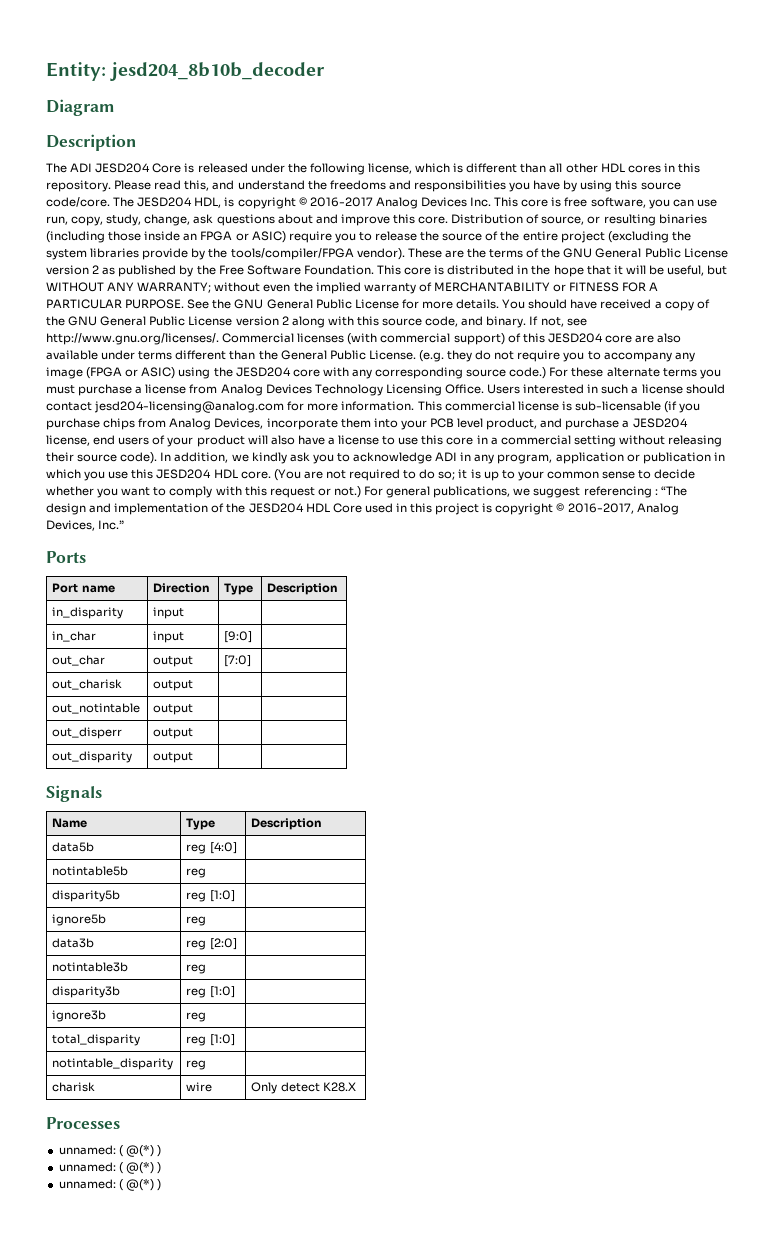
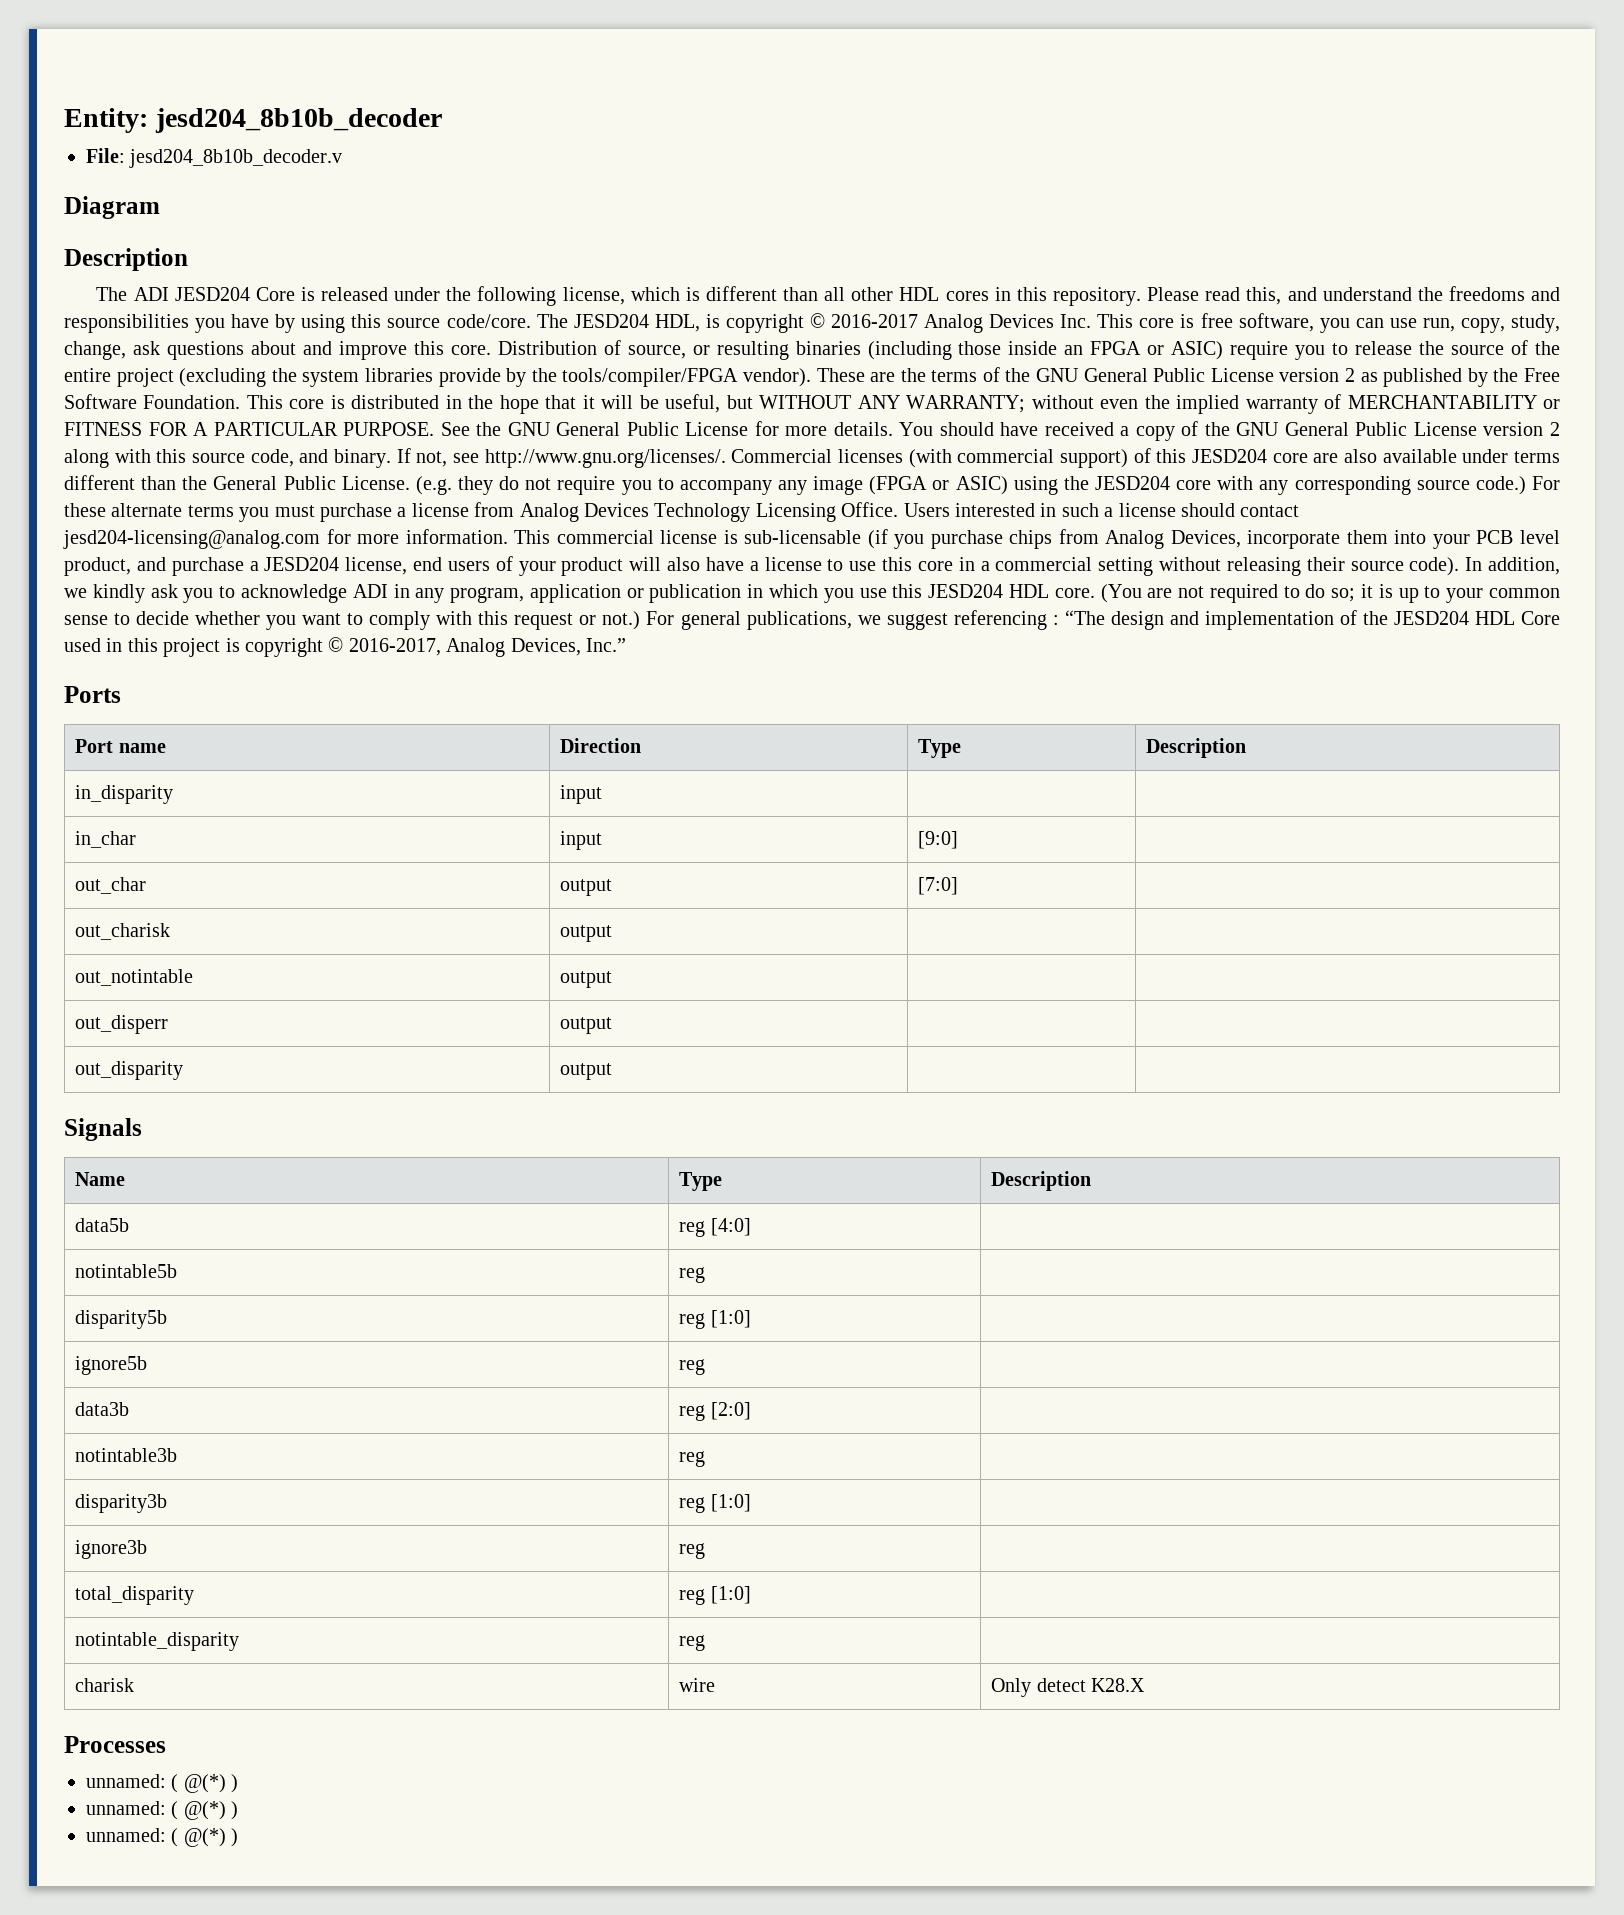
(326, 71) none -> [86,148,343,168] // File: jesd204_8b10b_decoder.v

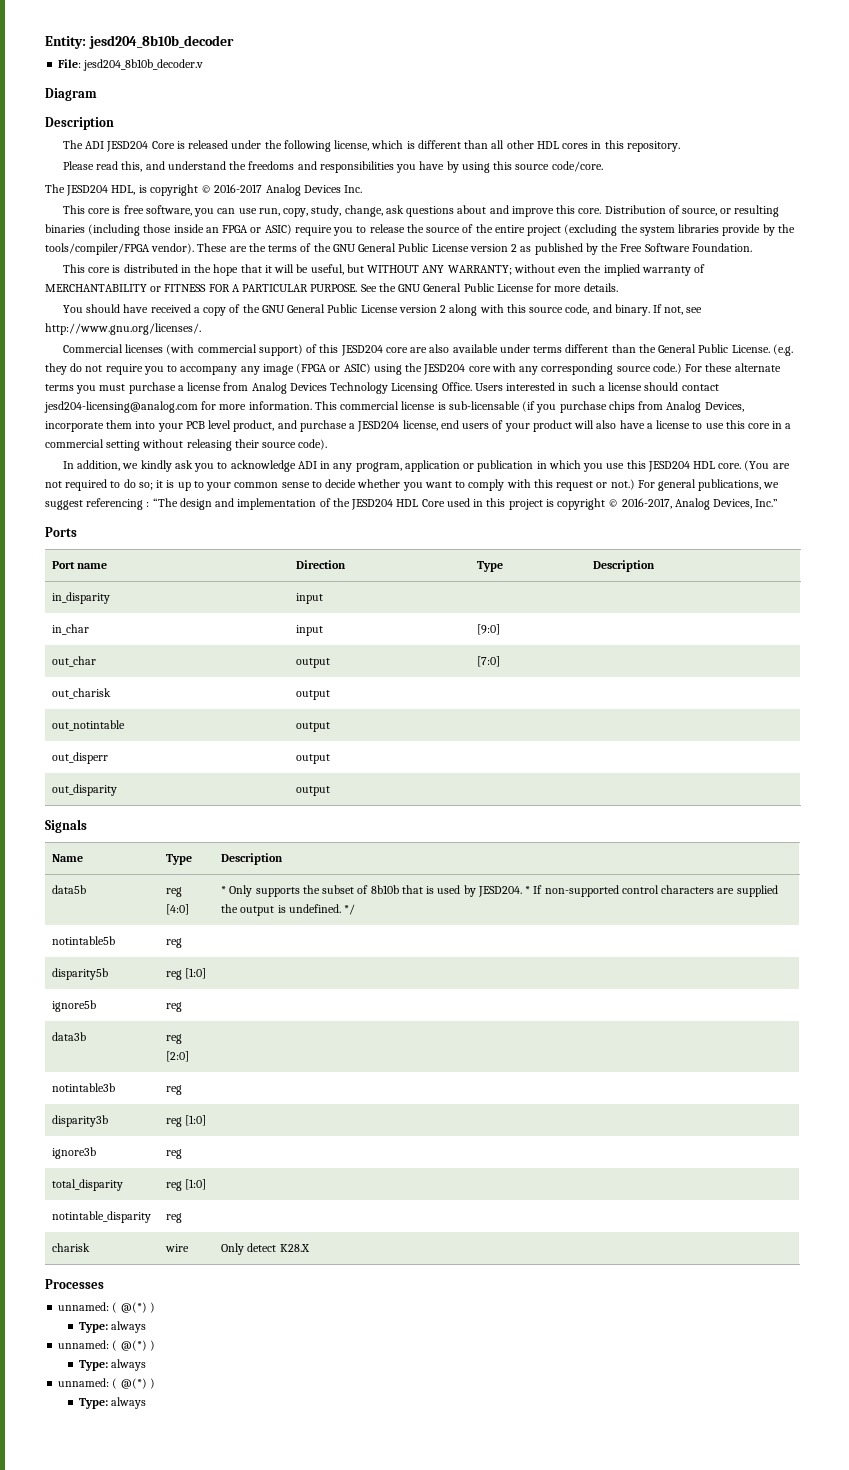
(1141, 296) none -> (680, 146) //
(531, 321) none -> (603, 166) //
(1092, 321) none -> (363, 189) //
(241, 402) none -> (752, 247) //
(893, 429) none -> (618, 287) //
(726, 458) none -> (201, 329) //
(1460, 566) none -> (328, 444) //
(751, 1227) none -> [221,885,778,897] [221,904,356,916] * Only supports the subset of 8b10b that is used by JESD204. * If non-supported control characters are supplied the output is undefined. */
[86,1801,239,1820] [86,1828,239,1847] // unnamed: ( @(*) ) // unnamed: ( @(*) ) -> [78,1321,146,1333] [58,1340,155,1351] [78,1359,146,1371] [58,1378,155,1389] [78,1397,146,1409] // Type: always // unnamed: ( @(*) ) // Type: always // unnamed: ( @(*) ) // Type: always

